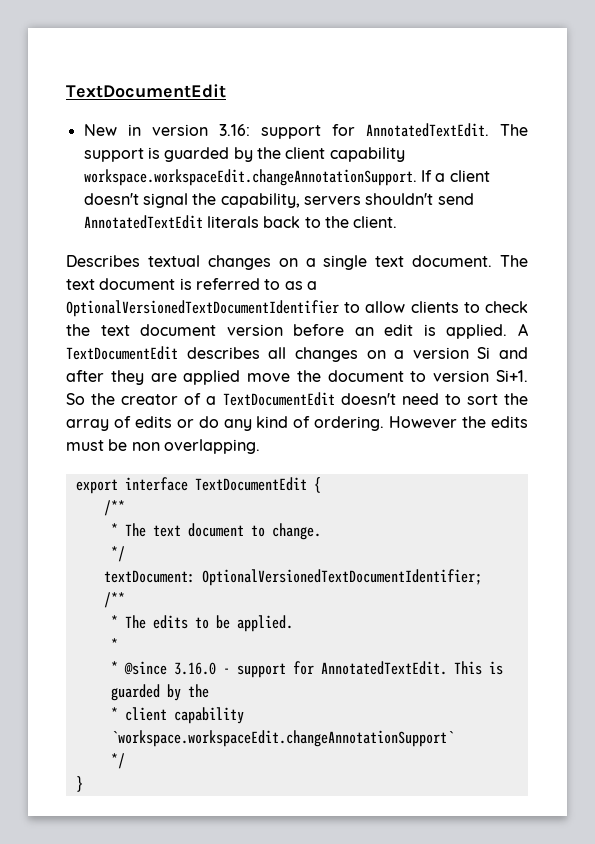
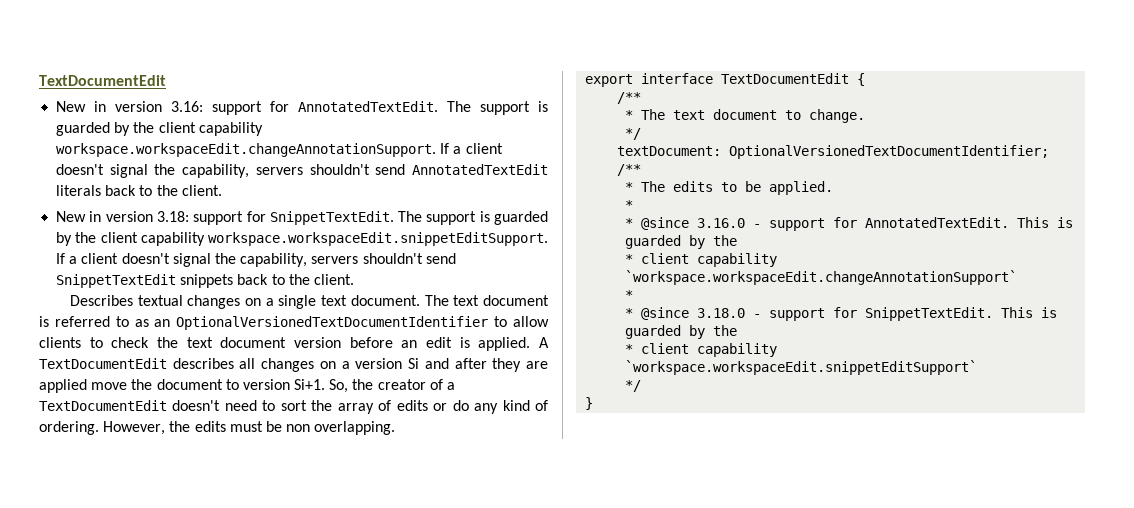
(398, 222) none -> [56,211,548,225] [56,232,548,246] [56,253,456,267] [56,274,354,288] // New in version 3.18: support for SnippetTextEdit. The support is guarded by the client capability workspace.workspaceEdit.snippetEditSupport. If a client doesn't signal the capability, servers shouldn't send SnippetTextEdit snippets back to the client.
[306,281,317,290] a -> [154,319,171,327] an
[66,393,85,405] So -> [329,379,349,393] So,
[389,416,458,428] However -> [103,421,166,435] However,
(454, 738) none -> [625,290,634,300] [625,307,1058,321] [625,325,738,339] [625,343,778,357] [625,360,978,375] // * // * @since 3.18.0 - support for SnippetTextEdit. This is guarded by the // * client capability `workspace.workspaceEdit.snippetEditSupport`

